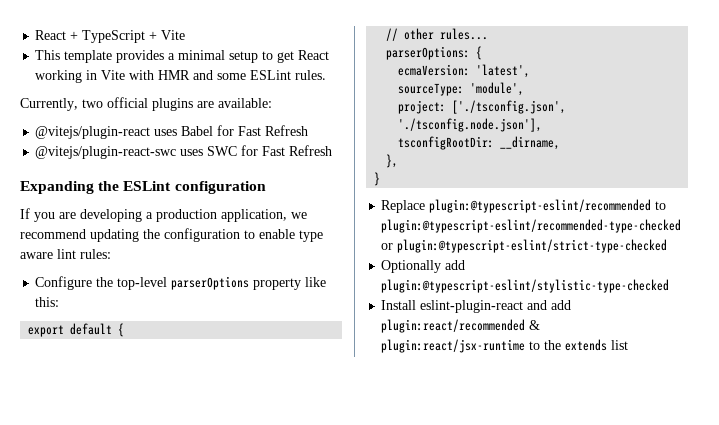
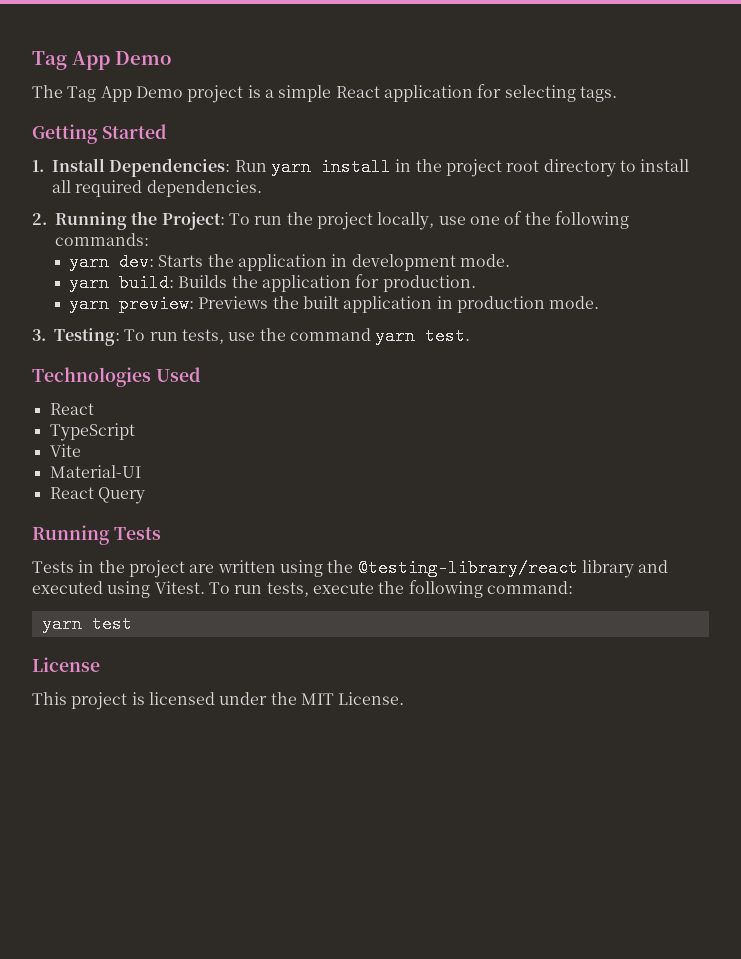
[35,30,79,40] React + -> [32,51,172,70] [32,84,617,103] [32,124,167,144] [32,158,690,177] [52,180,262,197] [32,211,629,230] [55,233,149,246] [69,253,511,271] [69,274,476,292] [69,295,600,313] [32,327,471,346] [32,367,201,387] [49,403,94,415] Tag App Demo // The Tag App Demo project is a simple React application for selecting tags. // Getting Started // 1. Install Dependencies: Run yarn install in the project root directory to install all required dependencies. // 2. Running the Project: To run the project locally, use one of the following commands: // yarn dev: Starts the application in development mode. // yarn build: Builds the application for production. // yarn preview: Previews the built application in production mode. // 3. Testing: To run tests, use the command yarn test. // Technologies Used // React //
[149,31,158,40] + -> (135, 432) //
[35,50,330,63] [35,70,327,83] [20,97,272,111] [35,125,309,139] [35,145,333,159] [20,181,266,194] [20,208,307,222] [20,228,323,242] [20,249,111,259] [35,276,327,290] [35,297,60,307] [28,323,125,337] [386,28,489,41] [386,46,483,60] [398,64,531,78] [398,82,525,96] [398,100,567,114] [398,118,543,132] [398,136,561,150] [386,154,399,168] [374,172,381,186] [381,199,667,213] [381,219,682,233] [381,239,668,253] [381,260,466,273] [381,279,670,293] [381,300,572,313] [381,319,541,333] [381,339,629,353] This template provides a minimal setup to get React working in Vite with HMR and some ESLint rules. // Currently, two official plugins are available: // @vitejs/plugin-react uses Babel for Fast Refresh // @vitejs/plugin-react-swc uses SWC for Fast Refresh // Expanding the ESLint configuration // If you are developing a production application, we recommend updating the configuration to enable type aware lint rules: // Configure the top-level parserOptions property like this: // export default { // // other rules... // parserOptions: { // ecmaVersion: 'latest', // sourceType: 'module', // project: ['./tsconfig.json', './tsconfig.node.json'], // tsconfigRootDir: __dirname, // }, // } // Replace plugin:@typescript-eslint/recommended to plugin:@typescript-eslint/recommended-type-checked or plugin:@typescript-eslint/strict-type-checked // Optionally add plugin:@typescript-eslint/stylistic-type-checked // Install eslint-plugin-react and add plugin:react/recommended & plugin:react/jsx-runtime to the extends list -> [49,465,141,478] [49,487,145,504] [32,525,161,545] [32,559,669,578] [32,580,573,598] [41,615,132,633] [32,657,100,672] [32,692,405,710] Material-UI // React Query // Running Tests // Tests in the project are written using the @testing-library/react library and executed using Vitest. To run tests, execute the following command: // yarn test // License // This project is licensed under the MIT License.

